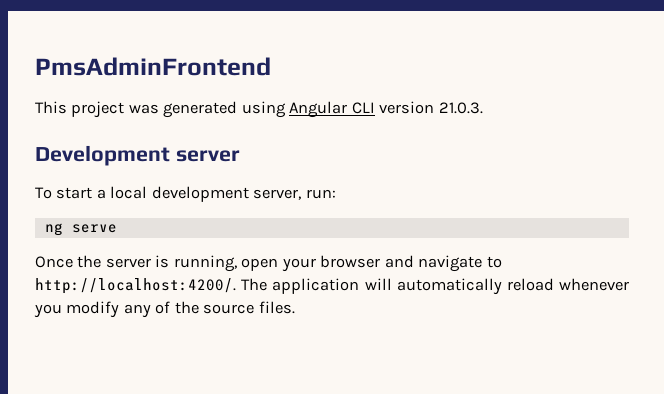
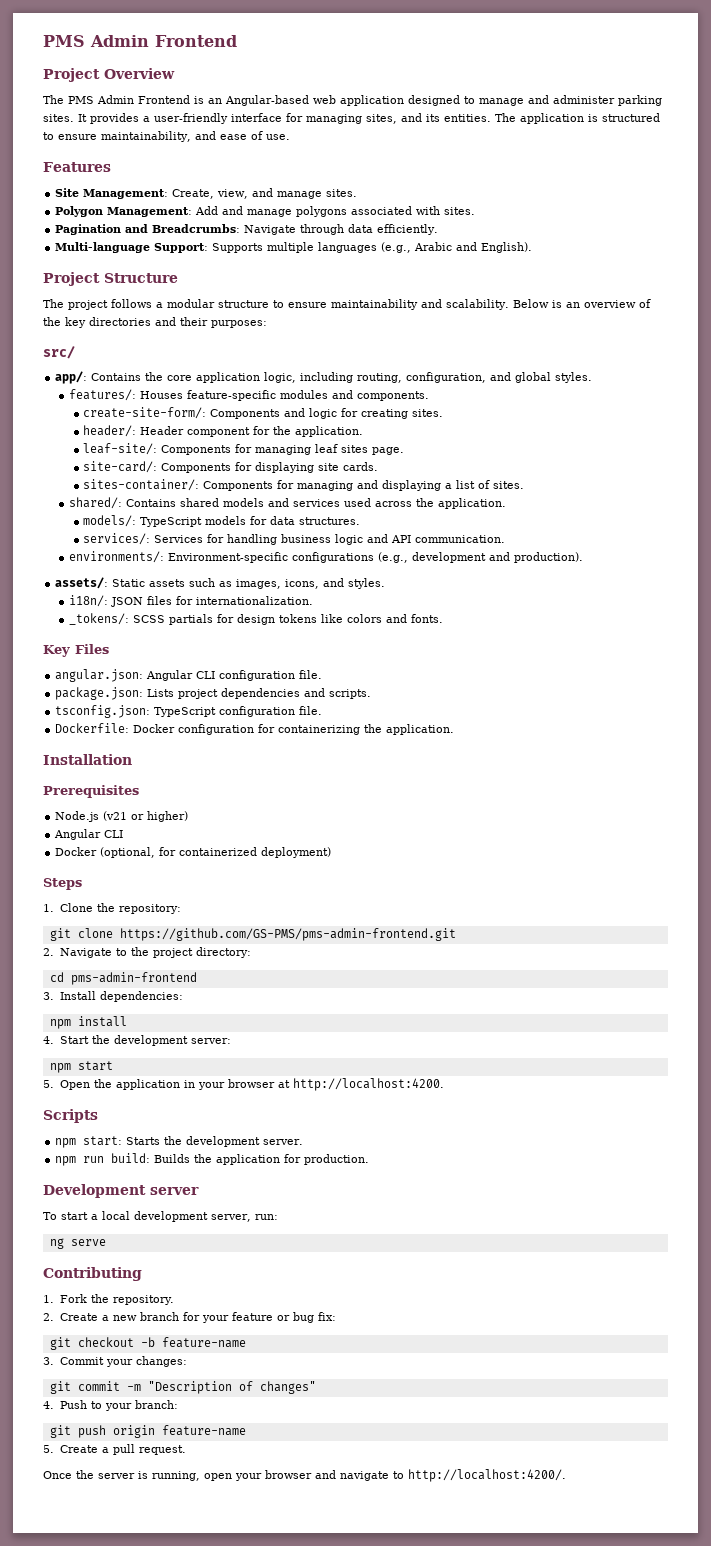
[35,57,271,76] [35,101,483,118] PmsAdminFrontend // This project was generated using Angular CLI version 21.0.3. -> [43,35,237,47] [43,68,175,82] [43,95,662,106] [43,113,660,124] [43,131,290,142] [43,162,111,172] [55,188,358,199] [55,206,476,217] [55,224,439,235] [55,242,533,253] [43,272,178,286] [43,299,651,310] [43,317,267,328] [43,346,75,359] [55,371,593,384] [69,389,430,401] [83,407,444,419] [83,425,364,437] [83,443,405,455] [83,461,379,473] [83,479,525,491] [69,497,507,509] [83,515,361,527] [83,533,506,545] [69,551,584,563] [55,577,386,589] [69,595,314,607] [69,613,444,625] [43,644,109,657] [55,669,323,682] [55,687,372,700] [55,705,323,718] [55,723,455,735] [43,754,132,765] [43,785,139,798] [55,811,189,822] [54,829,124,840] [55,847,332,858] [43,878,82,890] [43,903,181,914] [49,928,456,941] [43,947,251,958] [49,972,197,985] [43,991,183,1002] [49,1016,127,1029] [43,1035,231,1046] [49,1061,113,1073] [43,1078,444,1091] [43,1109,98,1123] [55,1136,304,1148] [55,1153,370,1166] PMS Admin Frontend // Project Overview // The PMS Admin Frontend is an Angular-based web application designed to manage and administer parking sites. It provides a user-friendly interface for managing sites, and its entities. The application is structured to ensure maintainability, and ease of use. // Features // Site Management: Create, view, and manage sites. // Polygon Management: Add and manage polygons associated with sites. // Pagination and Breadcrumbs: Navigate through data efficiently. // Multi-language Support: Supports multiple languages (e.g., Arabic and English). // Project Structure // The project follows a modular structure to ensure maintainability and scalability. Below is an overview of the key directories and their purposes: // src/ // app/: Contains the core application logic, including routing, configuration, and global styles. // features/: Houses feature-specific modules and components. // create-site-form/: Components and logic for creating sites. // header/: Header component for the application. // leaf-site/: Components for managing leaf sites page. // site-card/: Components for displaying site cards. // sites-container/: Components for managing and displaying a list of sites. // shared/: Contains shared models and services used across the application. // models/: TypeScript models for data structures. // services/: Services for handling business logic and API communication. // environments/: Environment-specific configurations (e.g., development and production). // assets/: Static assets such as images, icons, and styles. // i18n/: JSON files for internationalization. // _tokens/: SCSS partials for design tokens like colors and fonts. // Key Files // angular.json: Angular CLI configuration file. // package.json: Lists project dependencies and scripts. // tsconfig.json: TypeScript configuration file. // Dockerfile: Docker configuration for containerizing the application. // Installation // Prerequisites // Node.js (v21 or higher) // Angular CLI // Docker (optional, for containerized deployment) // Steps // 1. Clone the repository: // git clone https://github.com/GS-PMS/pms-admin-frontend.git // 2. Navigate to the project directory: // cd pms-admin-frontend // 3. Install dependencies: // npm install // 4. Start the development server: // npm start // 5. Open the application in your browser at http://localhost:4200. // Scripts // npm start: Starts the development server. // npm run build: Builds the application for production.
(117, 228) none -> [43,1267,142,1281] [43,1294,175,1305] [43,1312,336,1323] [49,1337,246,1350] [43,1356,187,1367] [49,1381,316,1394] [43,1400,178,1411] [49,1425,246,1438] [43,1444,186,1455] // Contributing // 1. Fork the repository. // 2. Create a new branch for your feature or bug fix: // git checkout -b feature-name // 3. Commit your changes: // git commit -m "Description of changes" // 4. Push to your branch: // git push origin feature-name // 5. Create a pull request.
[241,278,629,295] [34,301,295,318] The application will automatically reload whenever you modify any of the source files. -> (566, 1475) none

